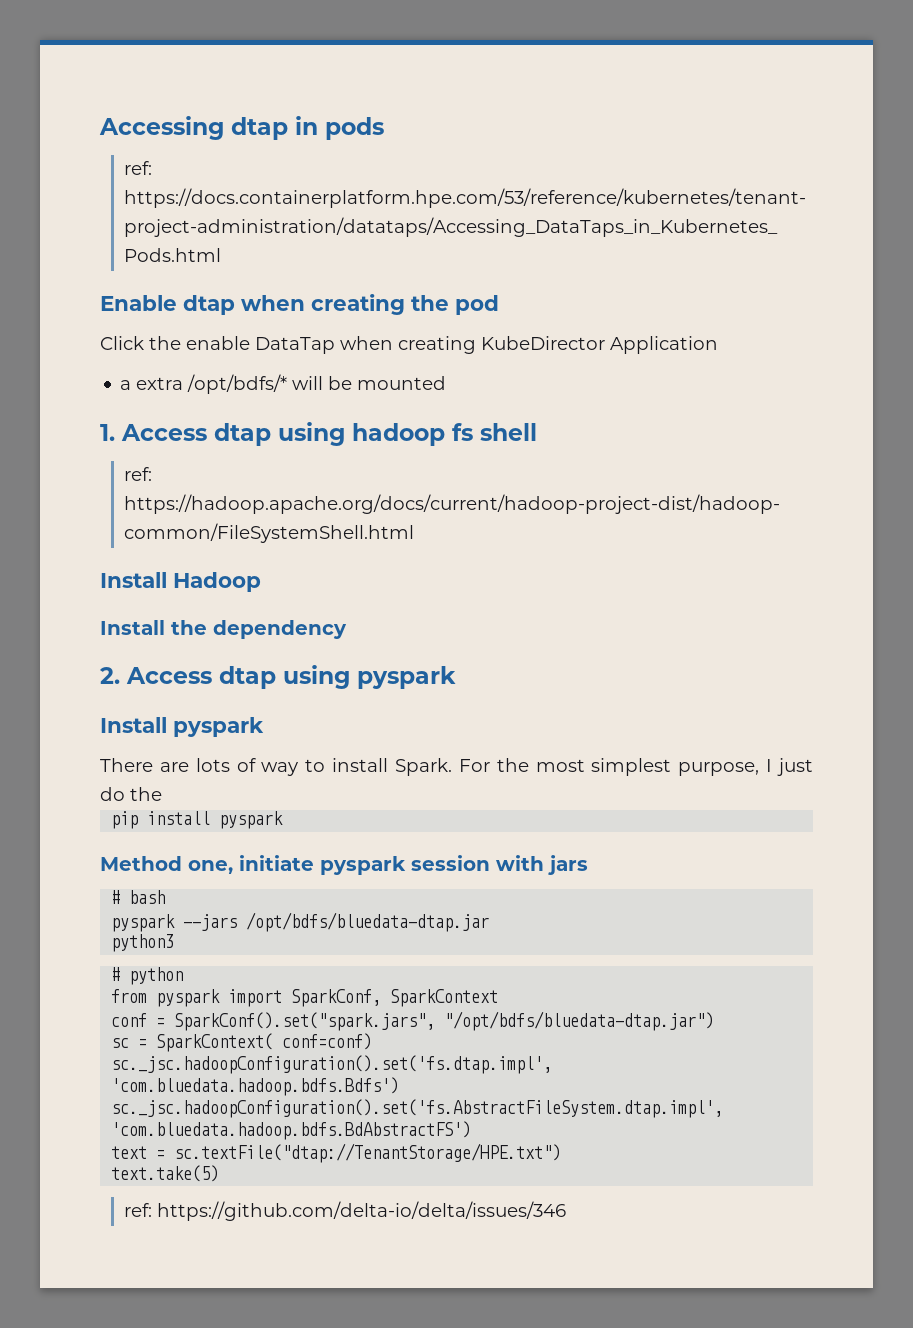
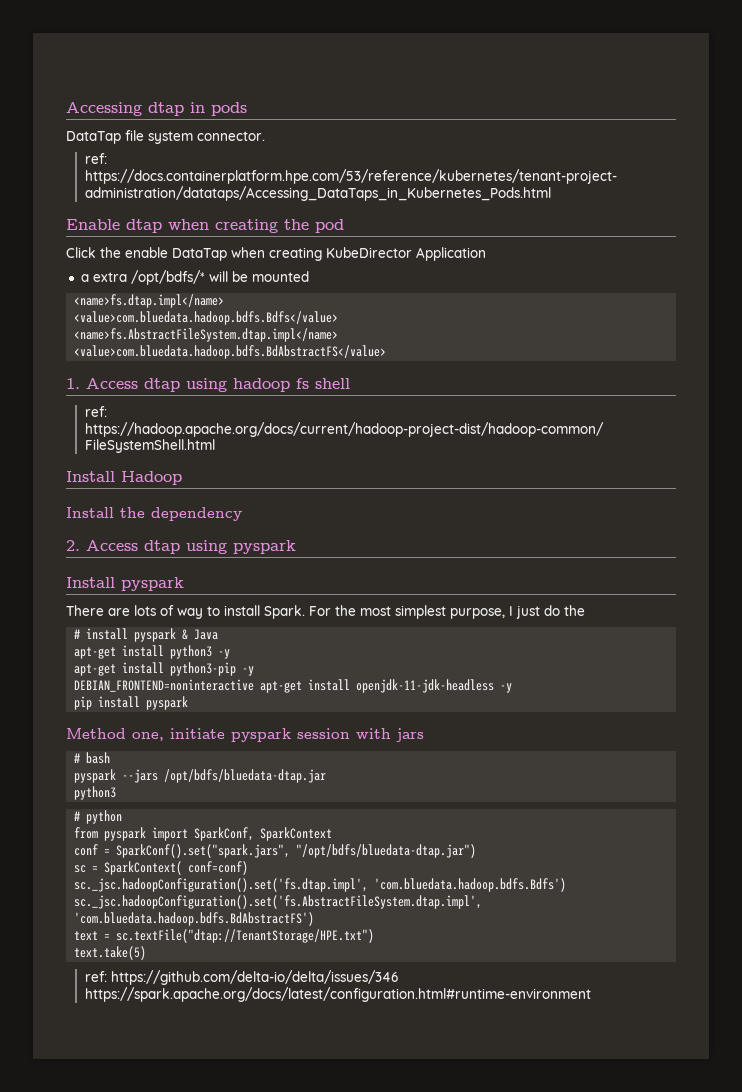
(384, 128) none -> [66,130,265,144] // DataTap file system connector.
(447, 383) none -> [74,294,225,308] [74,311,339,325] [74,328,339,342] [74,345,387,359] // <name>fs.dtap.impl</name> // <value>com.bluedata.hadoop.bdfs.Bdfs</value> // <name>fs.AbstractFileSystem.dtap.impl</name> // <value>com.bluedata.hadoop.bdfs.BdAbstractFS</value>
(162, 794) none -> [74,628,219,642] [74,645,231,659] [74,662,255,676] [74,679,513,693] // # install pyspark & Java // apt-get install python3 -y // apt-get install python3-pip -y // DEBIAN_FRONTEND=noninteractive apt-get install openjdk-11-jdk-headless -y
(567, 1211) none -> [84,987,591,1002] https://spark.apache.org/docs/latest/configuration.html#runtime-environment

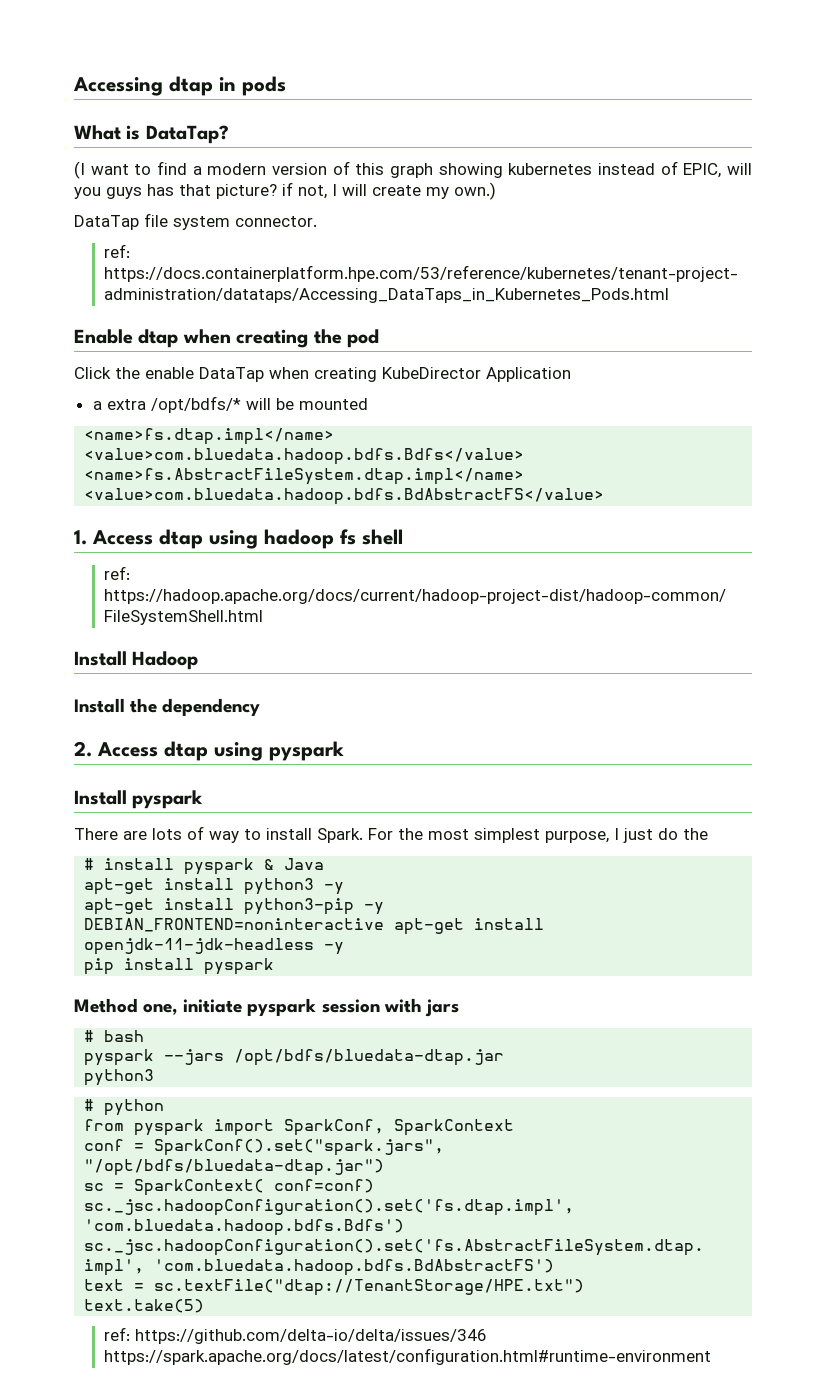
(247, 109) none -> [74,125,229,144] [74,161,752,179] [74,182,496,200] // What is DataTap? // (I want to find a modern version of this graph showing kubernetes instead of EPIC, will you guys has that picture? if not, I will create my own.)

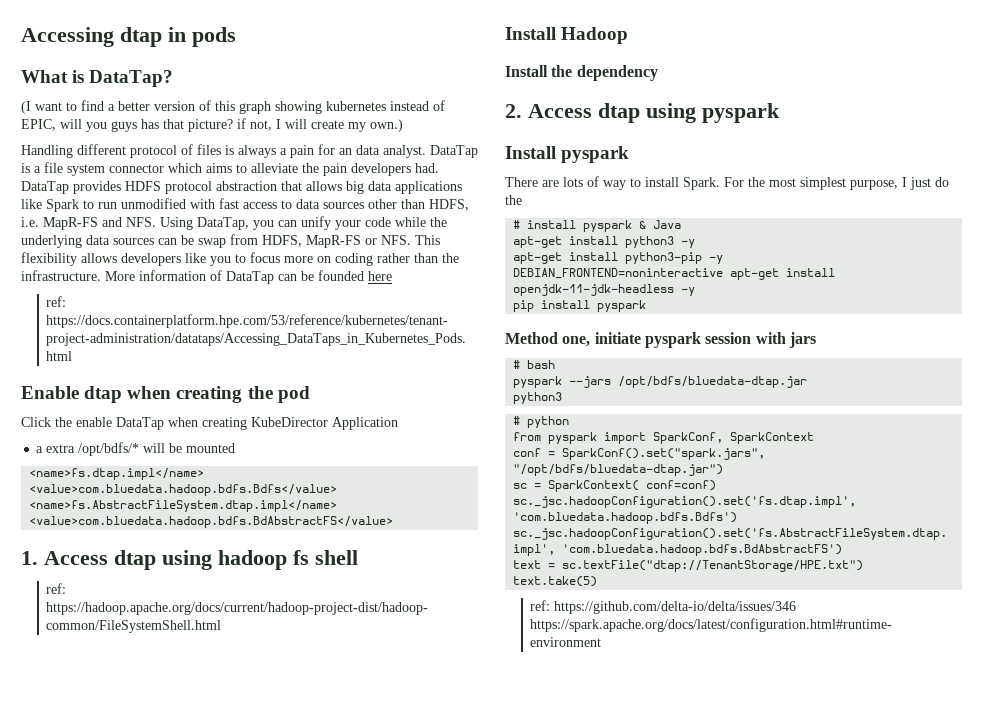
[207,163,267,175] modern -> [118,101,150,111] better
[74,213,317,230] DataTap file system connector. -> [21,144,478,158] [21,162,439,176] [21,181,462,194] [21,198,469,212] [21,216,447,230] [21,234,440,248] [21,252,459,266] [21,270,392,284] Handling different protocol of files is always a pain for an data analyst. DataTap is a file system connector which aims to alleviate the pain developers had. DataTap provides HDFS protocol abstraction that allows big data applications like Spark to run unmodified with fast access to data sources other than HDFS, i.e. MapR-FS and NFS. Using DataTap, you can unify your code while the underlying data sources can be swap from HDFS, MapR-FS or NFS. This flexibility allows developers like you to focus more on coding rather than the infrastructure. More information of DataTap can be founded here

